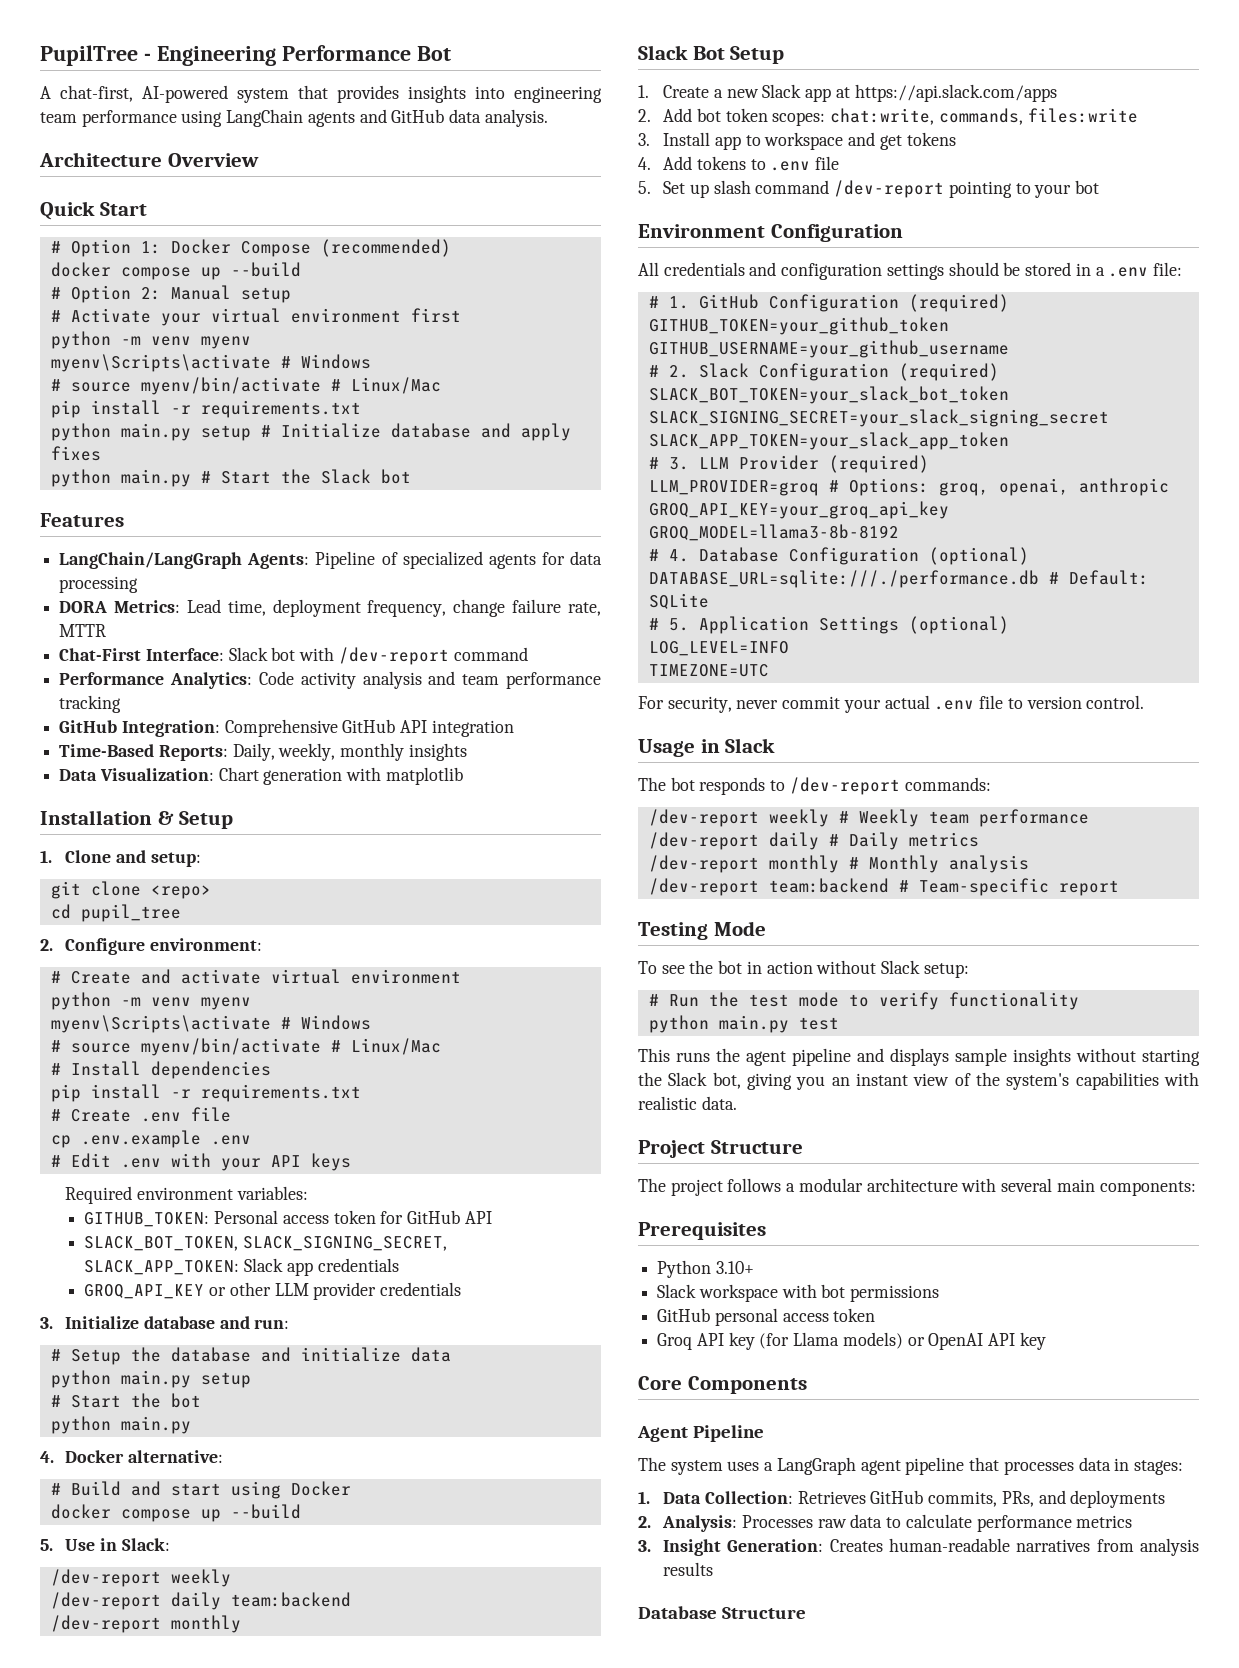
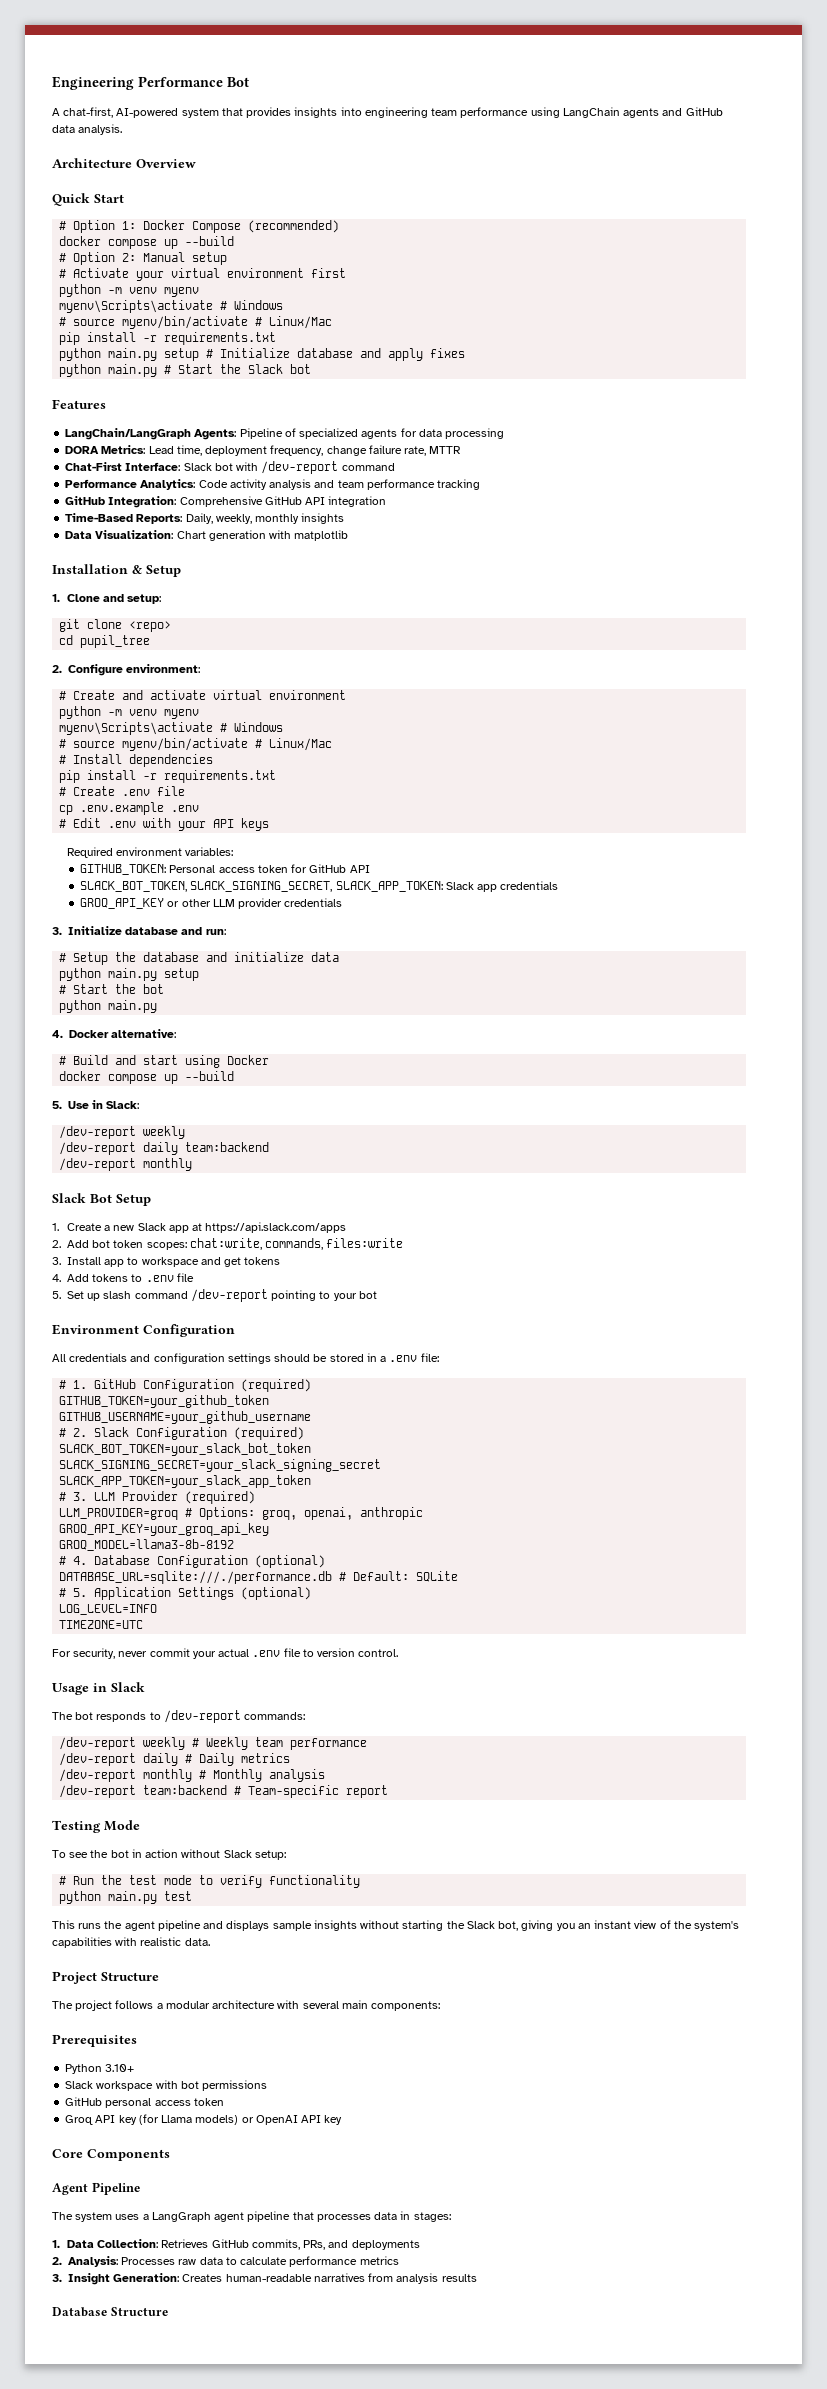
[40,45,151,66] PupilTree - -> (52, 83) none

